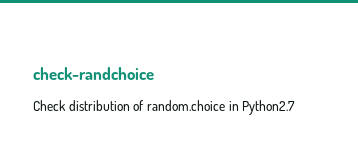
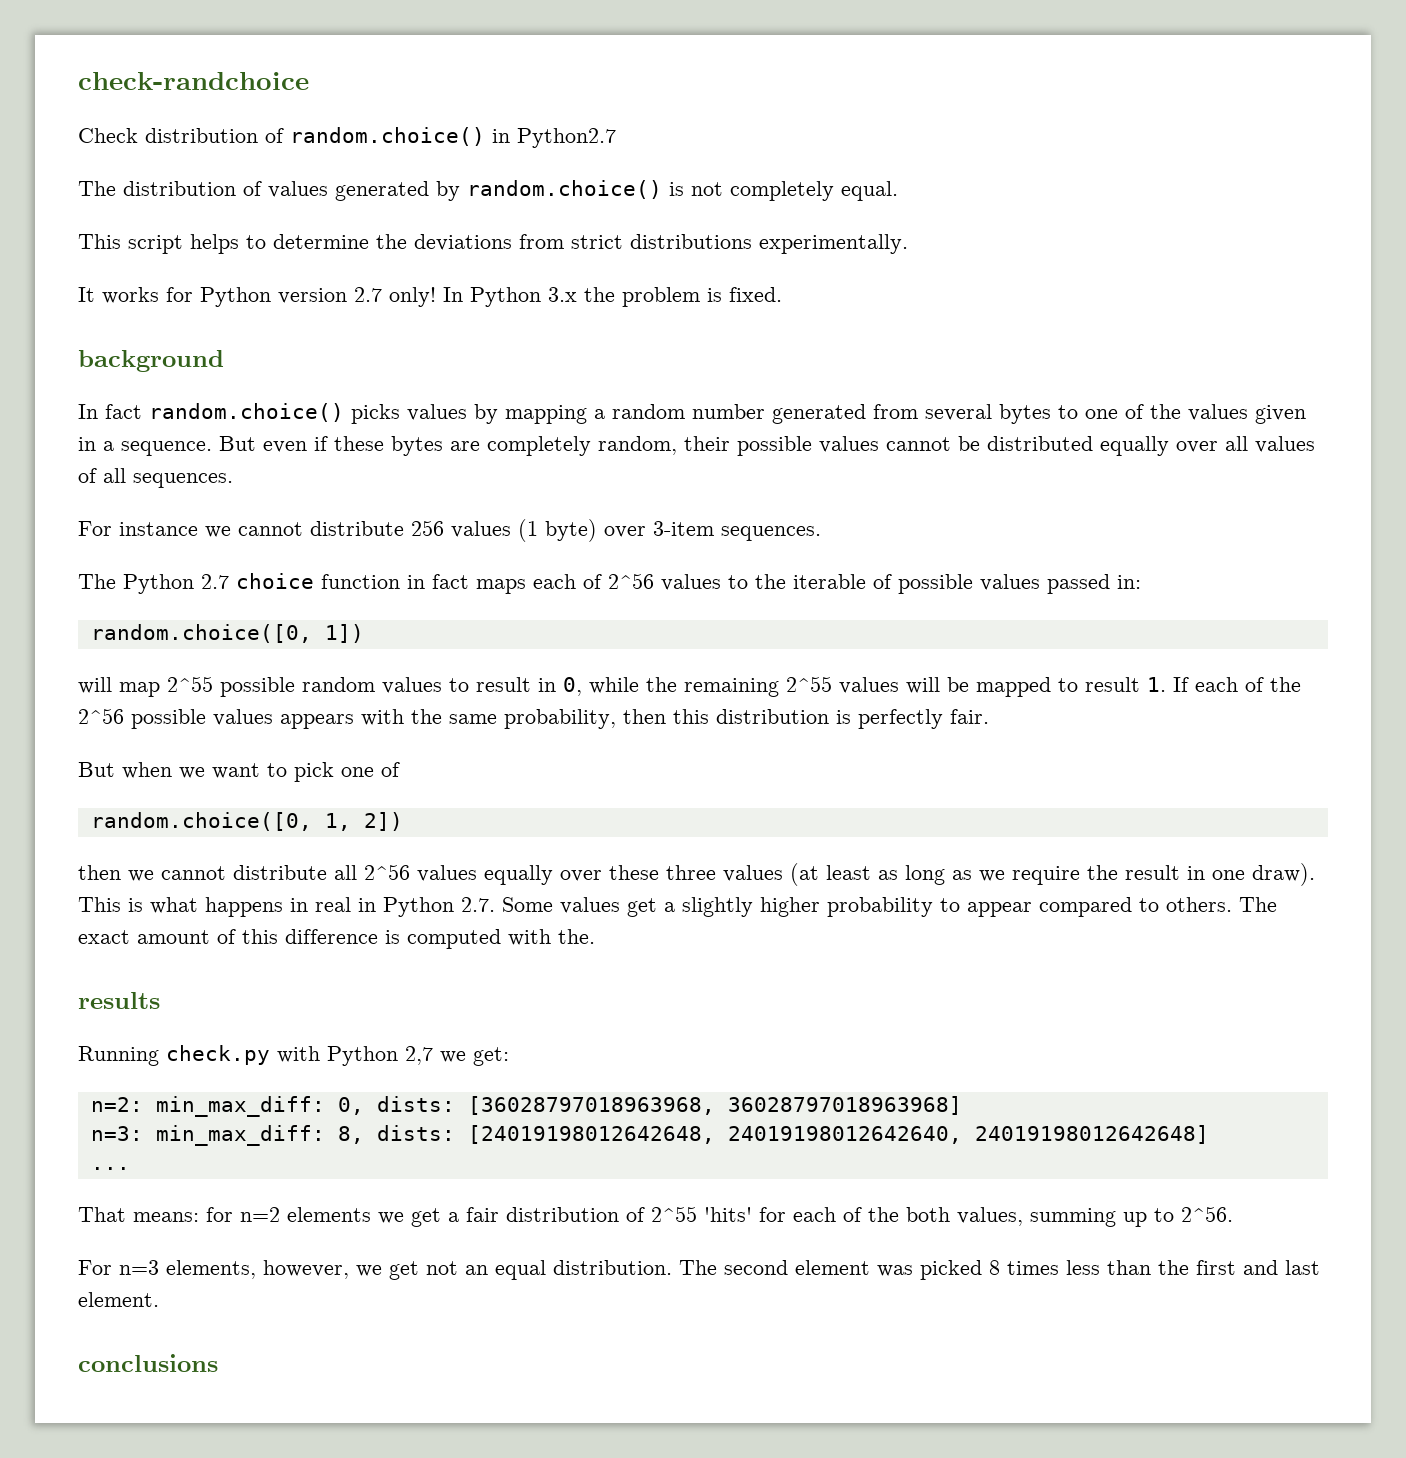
[146,100,225,111] random.choice -> [290,127,485,146] random.choice()
(296, 107) none -> [78,180,898,201] [78,234,908,254] [78,287,782,307] [78,350,224,372] [78,403,1306,424] [78,436,1315,456] [78,468,233,488] [78,519,821,542] [78,573,1141,594] [90,624,364,643] [78,676,1301,697] [78,708,989,729] [78,762,400,782] [90,812,403,831] [78,863,1315,886] [78,897,1277,917] [78,929,595,949] [78,992,160,1009] [78,1045,509,1066] [90,1096,962,1117] [90,1125,1209,1146] [90,1167,130,1170] [78,1206,1233,1227] [78,1260,1320,1280] [78,1292,159,1307] [78,1354,218,1372] // The distribution of values generated by random.choice() is not completely equal. // This script helps to determine the deviations from strict distributions experimentally. // It works for Python version 2.7 only! In Python 3.x the problem is fixed. // background // In fact random.choice() picks values by mapping a random number generated from several bytes to one of the values given in a sequence. But even if these bytes are completely random, their possible values cannot be distributed equally over all values of all sequences. // For instance we cannot distribute 256 values (1 byte) over 3-item sequences. // The Python 2.7 choice function in fact maps each of 2^56 values to the iterable of possible values passed in: // random.choice([0, 1]) // will map 2^55 possible random values to result in 0, while the remaining 2^55 values will be mapped to result 1. If each of the 2^56 possible values appears with the same probability, then this distribution is perfectly fair. // But when we want to pick one of // random.choice([0, 1, 2]) // then we cannot distribute all 2^56 values equally over these three values (at least as long as we require the result in one draw). This is what happens in real in Python 2.7. Some values get a slightly higher probability to appear compared to others. The exact amount of this difference is computed with the. // results // Running check.py with Python 2,7 we get: // n=2: min_max_diff: 0, dists: [36028797018963968, 36028797018963968] // n=3: min_max_diff: 8, dists: [24019198012642648, 24019198012642640, 24019198012642648] // ... // That means: for n=2 elements we get a fair distribution of 2^55 'hits' for each of the both values, summing up to 2^56. // For n=3 elements, however, we get not an equal distribution. The second element was picked 8 times less than the first and last element. // conclusions

